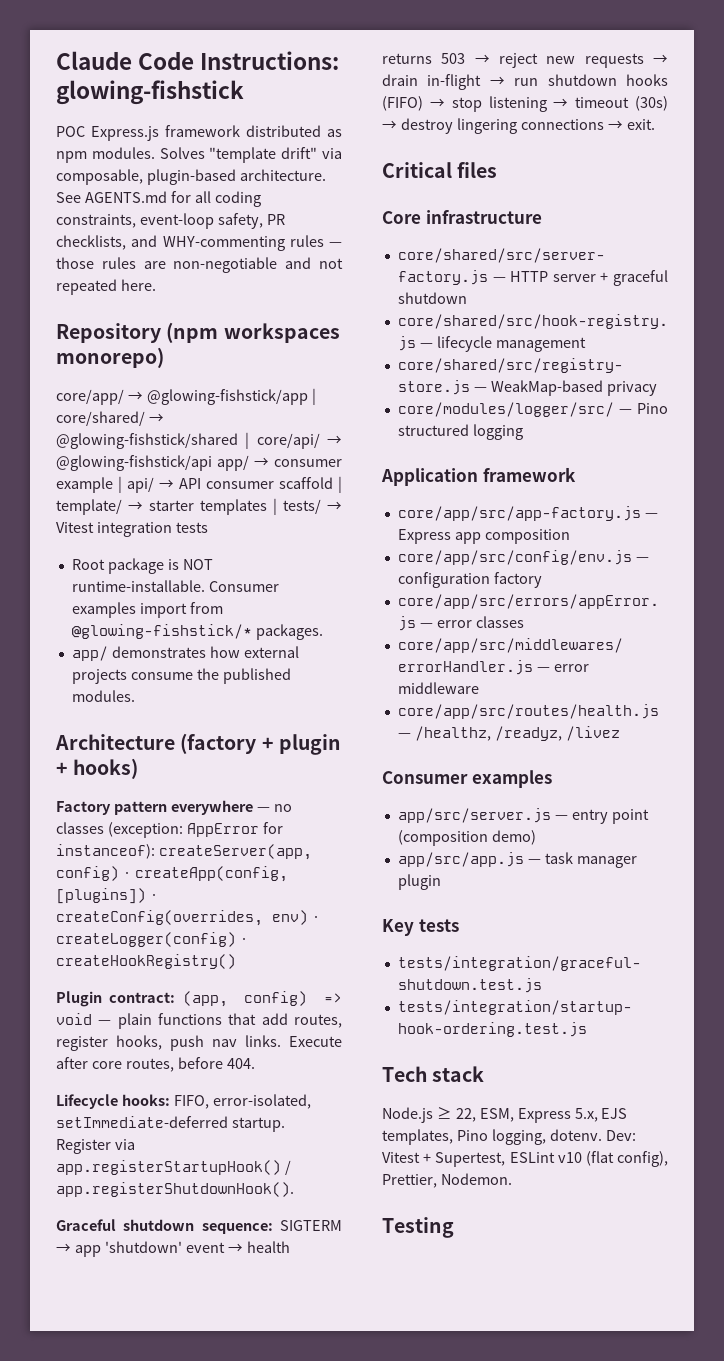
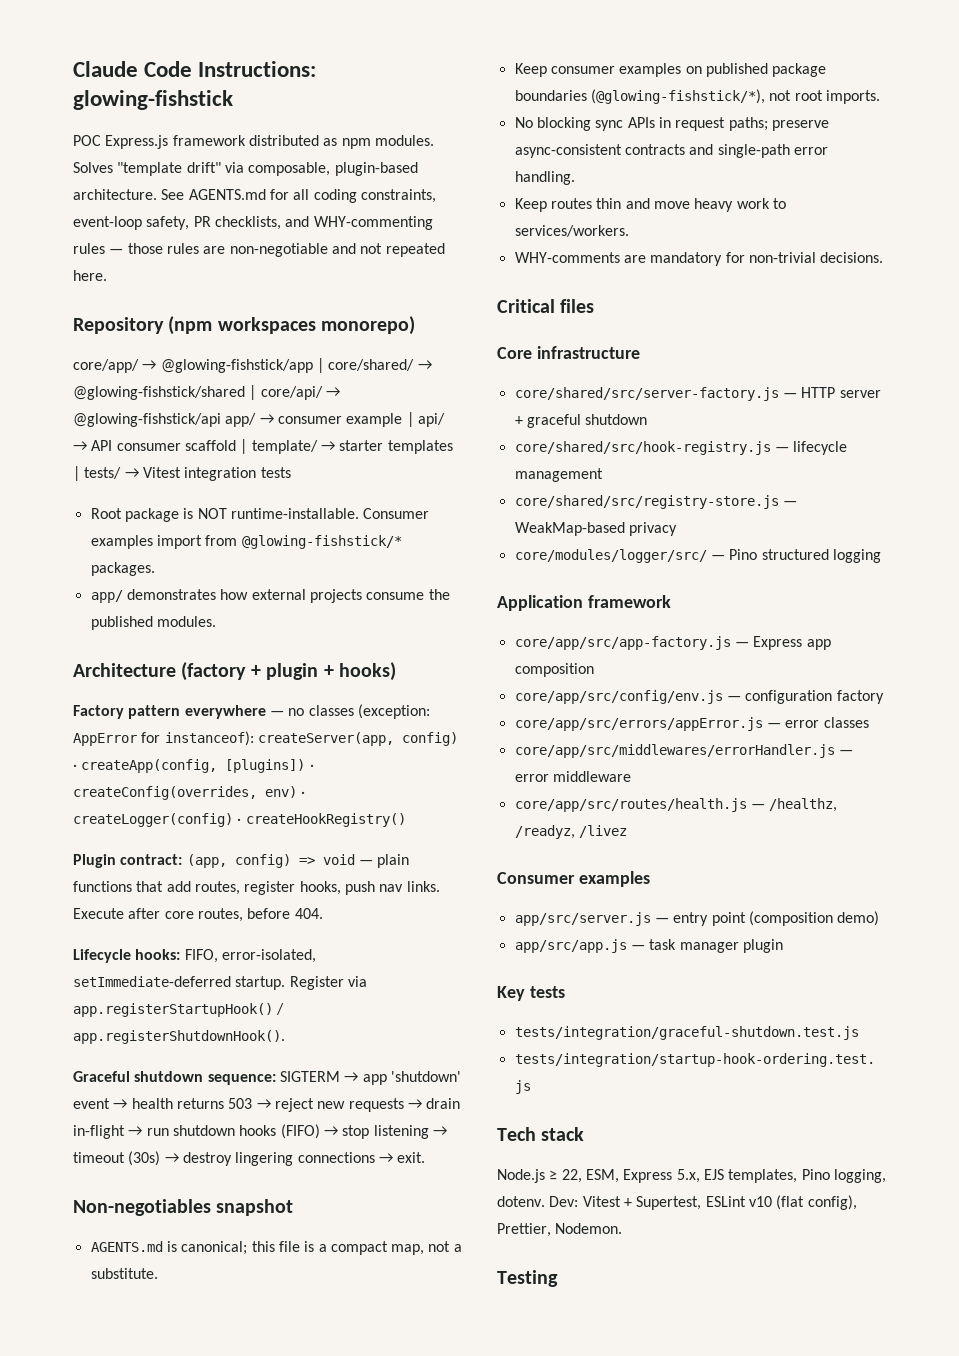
(655, 124) none -> [73,1199,294,1216] [90,1241,462,1255] [90,1268,158,1279] [514,63,827,77] [514,89,880,104] [514,117,829,131] [514,144,828,158] [514,171,575,185] [514,198,786,212] [514,225,629,237] [514,252,884,266] // Non-negotiables snapshot // AGENTS.md is canonical; this file is a compact map, not a substitute. // Keep consumer examples on published package boundaries (@glowing-fishstick/*), not root imports. // No blocking sync APIs in request paths; preserve async-consistent contracts and single-path error handling. // Keep routes thin and move heavy work to services/workers. // WHY-comments are mandatory for non-trivial decisions.

